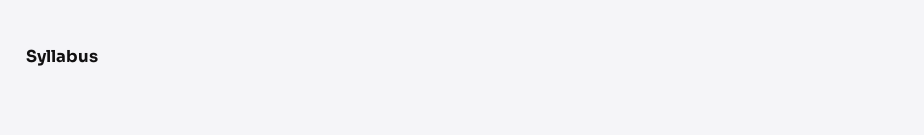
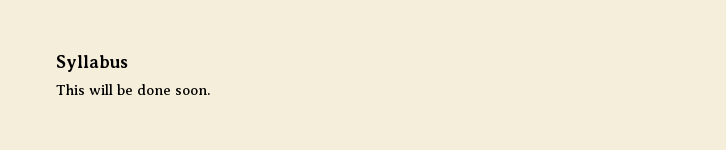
(98, 57) none -> [56,84,210,95] // This will be done soon.

